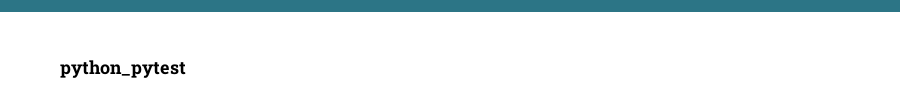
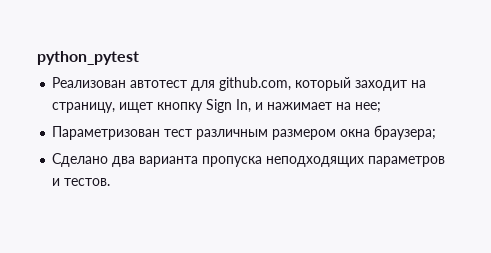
(186, 69) none -> [52,77,427,91] [52,99,382,113] [52,125,437,140] [52,153,446,167] [52,178,111,186] // Реализован автотест для github.com, который заходит на страницу, ищет кнопку Sign In, и нажимает на нее; // Параметризован тест различным размером окна браузера; // Сделано два варианта пропуска неподходящих параметров и тестов.

